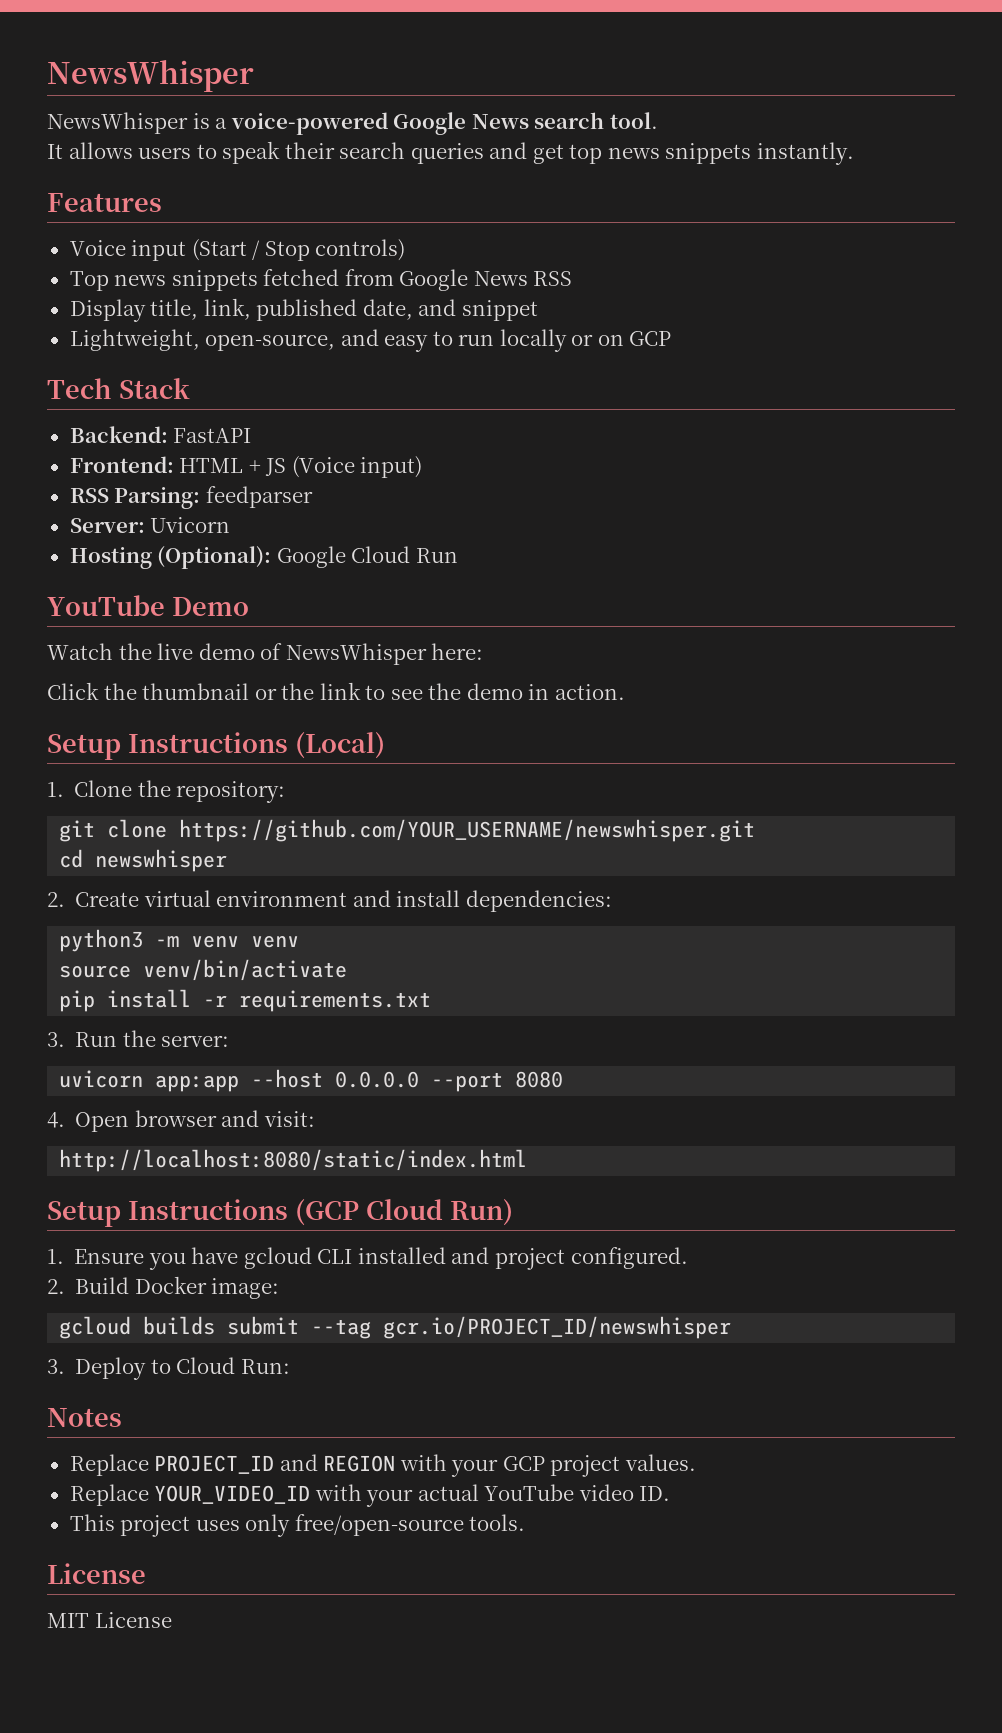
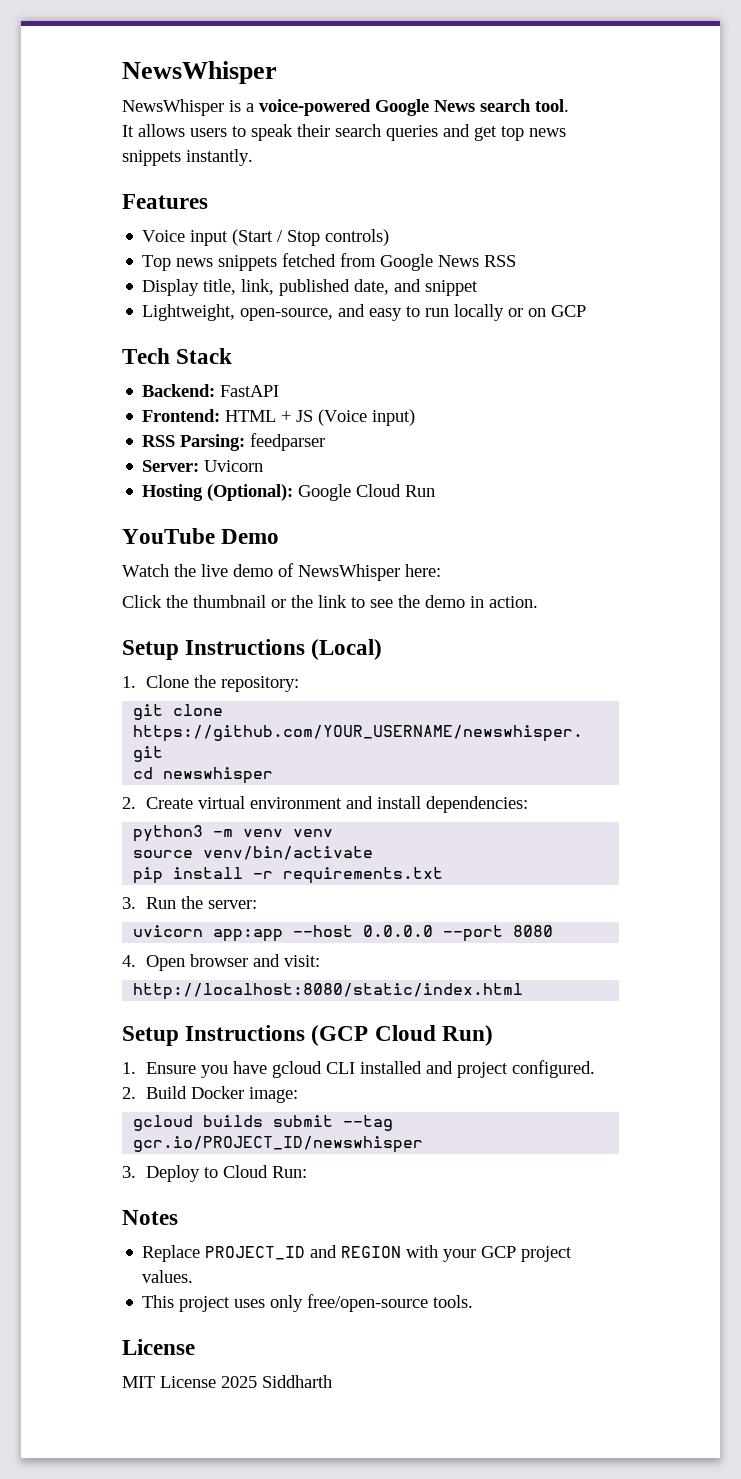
[69,1484,671,1507] // Replace YOUR_VIDEO_ID with your actual YouTube video ID. -> (194, 1276) none
(172, 1620) none -> [221,1375,332,1388] 2025 Siddharth

